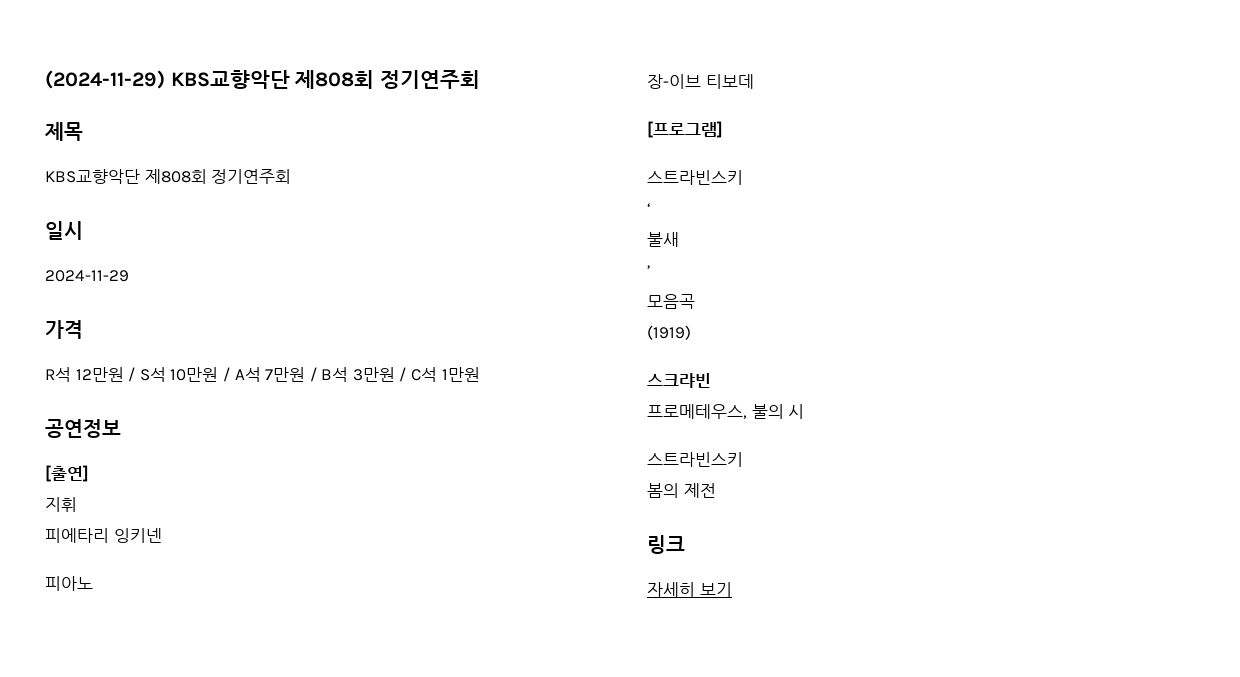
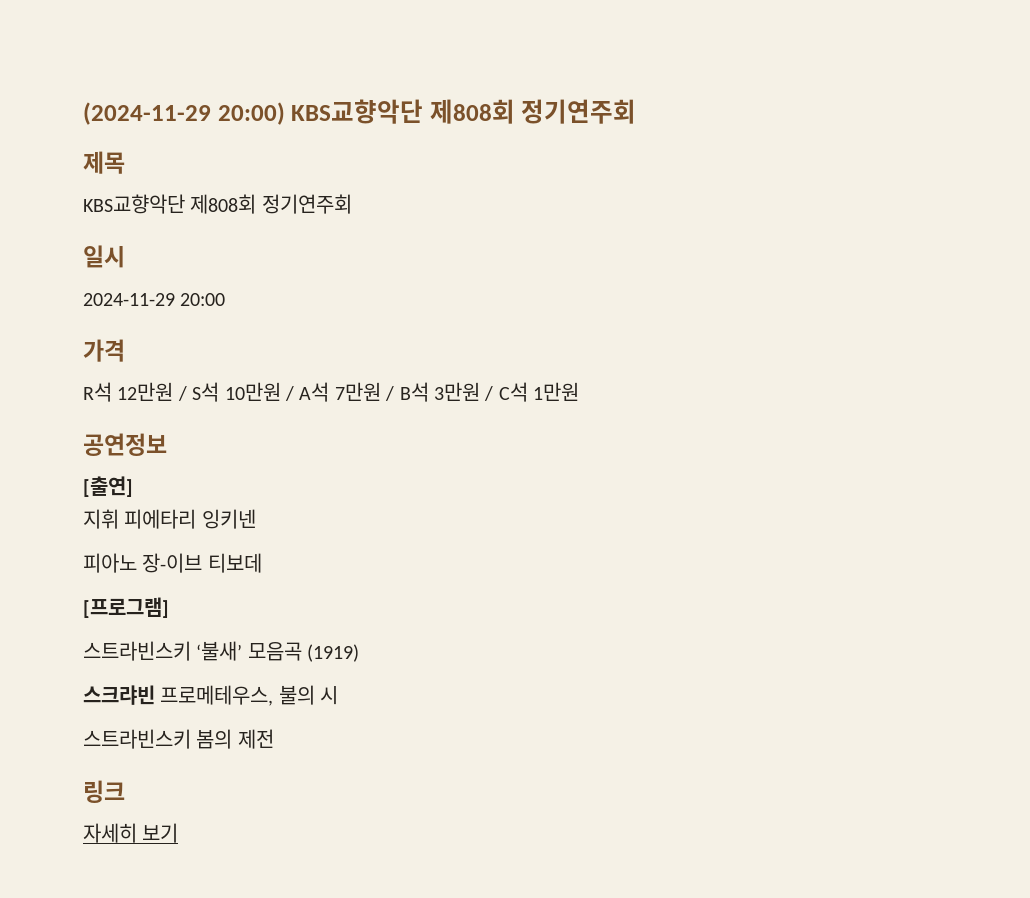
[45,70,165,89] (2024-11-29) -> [83,102,285,125] (2024-11-29 20:00)
(129, 276) none -> [180,293,226,306] 20:00
(77, 504) // -> (119, 519) none
(93, 583) // -> (137, 563) none
[647,203,651,214] [647,232,679,247] [647,265,651,276] // ‘ // 불새 // ’ // -> [196,641,243,661] ‘불새’
(695, 301) // -> (302, 651) none
(711, 380) // -> (155, 695) none
(743, 459) // -> (191, 739) none

